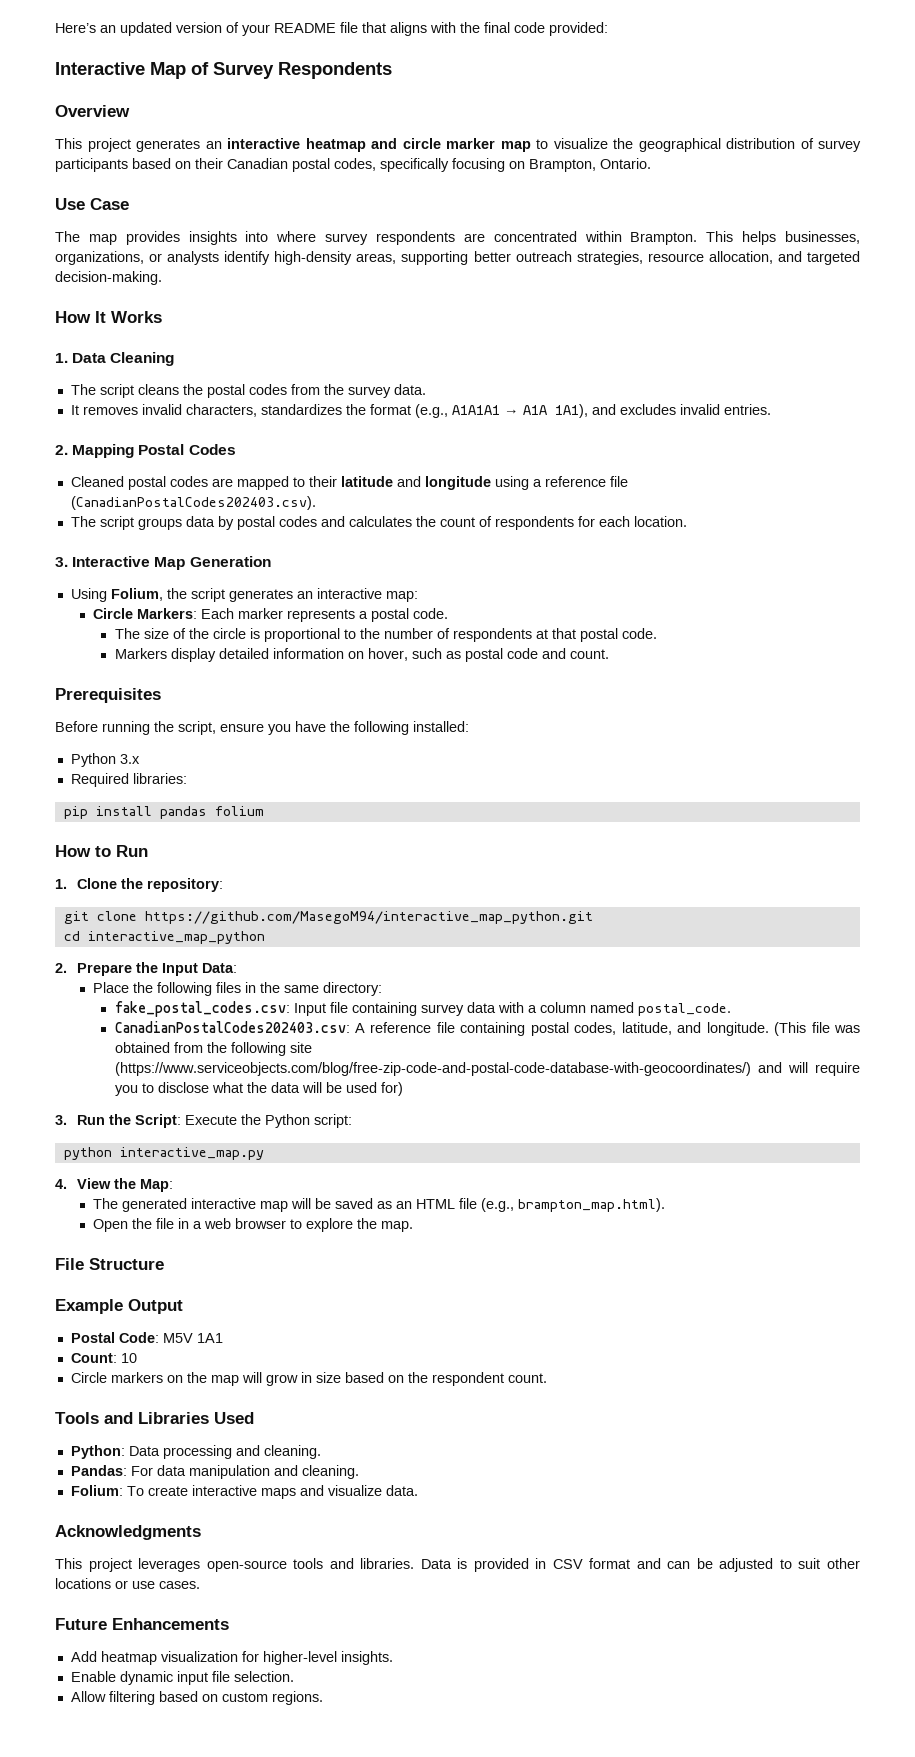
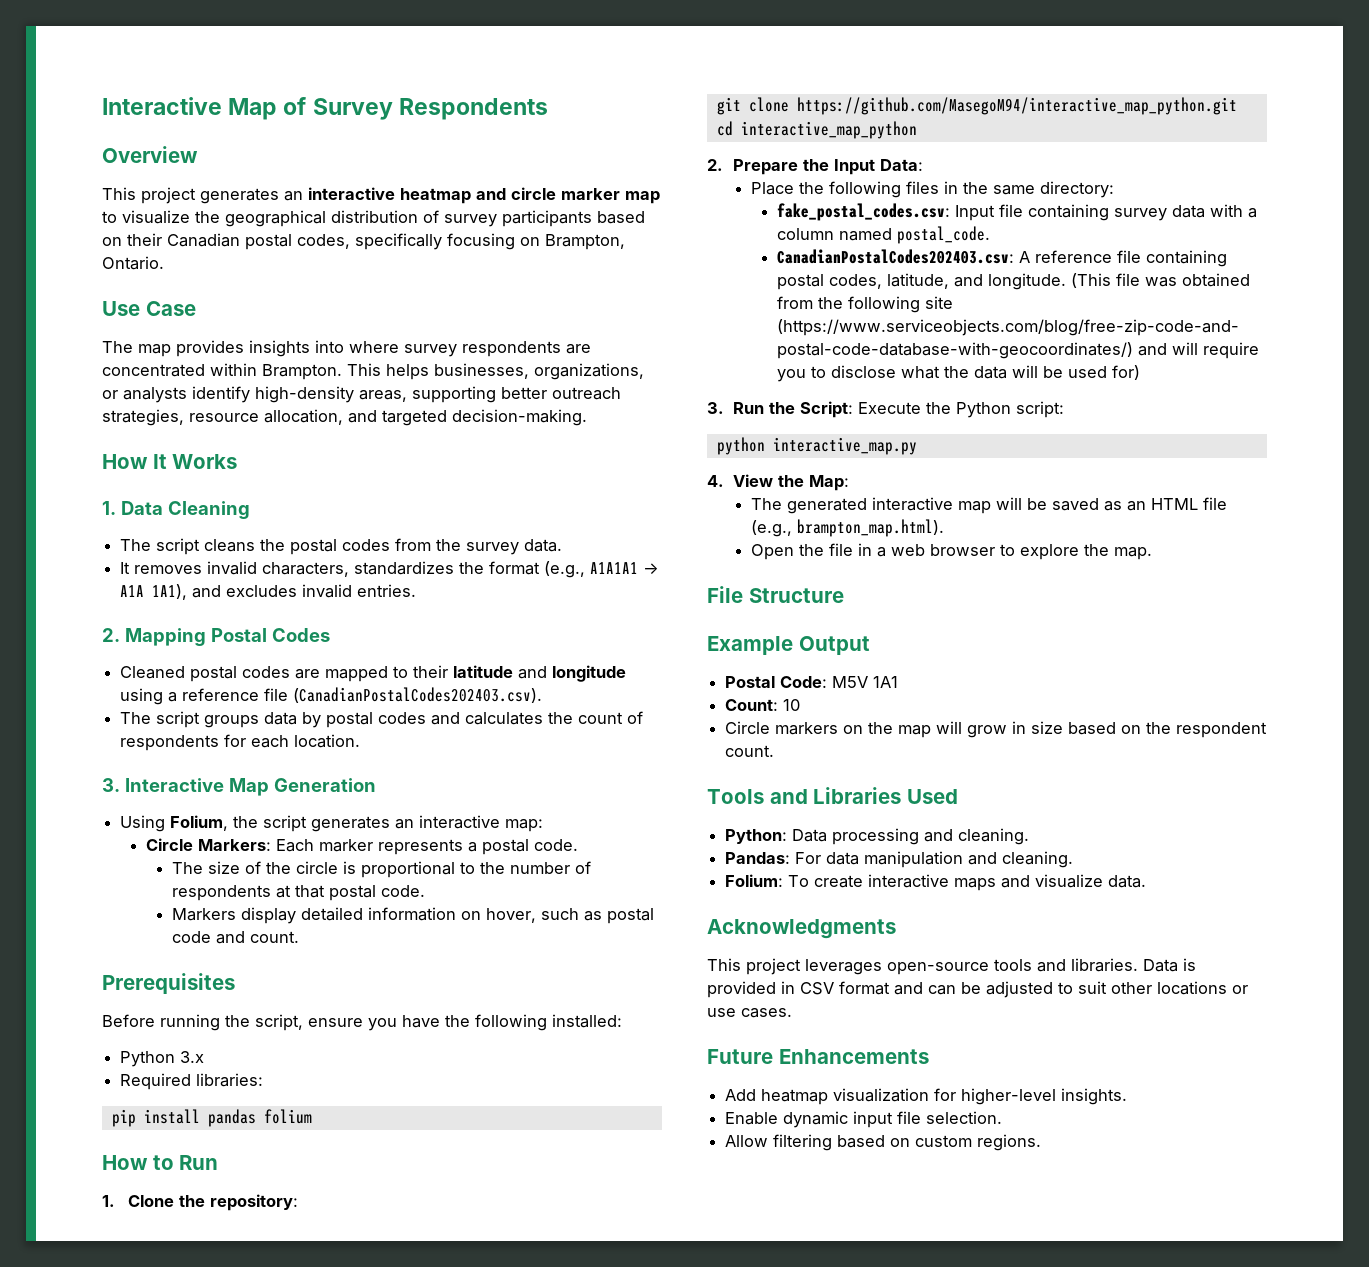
[55,22,608,36] Here’s an updated version of your README file that aligns with the final code provided: // -> (102, 106) none

